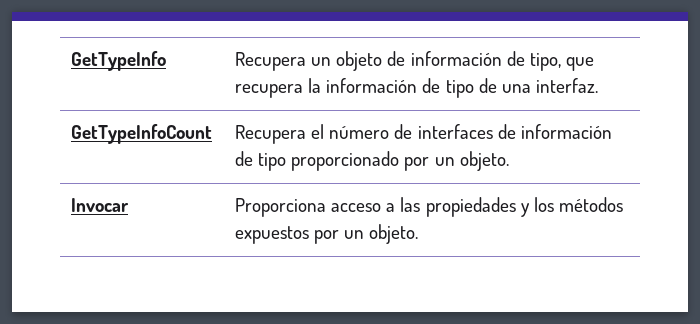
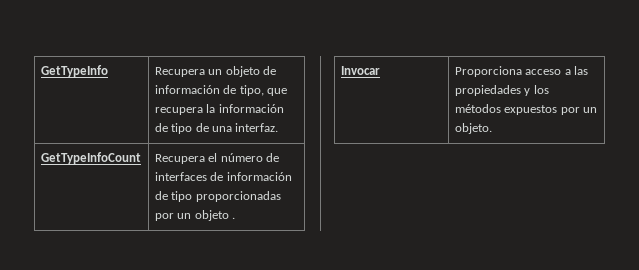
[291,151,509,171] proporcionado por un objeto. -> [195,191,281,202] [154,210,236,221] proporcionadas por un objeto .

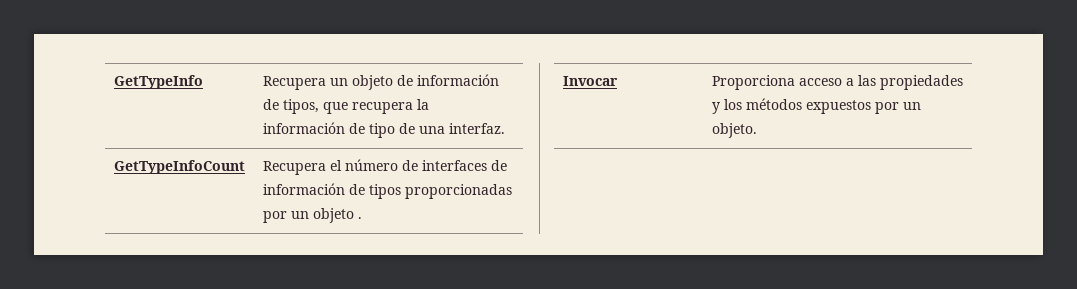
[239,85,264,96] tipo, -> [282,99,319,114] tipos,
[171,191,193,202] tipo -> [368,184,401,199] tipos

